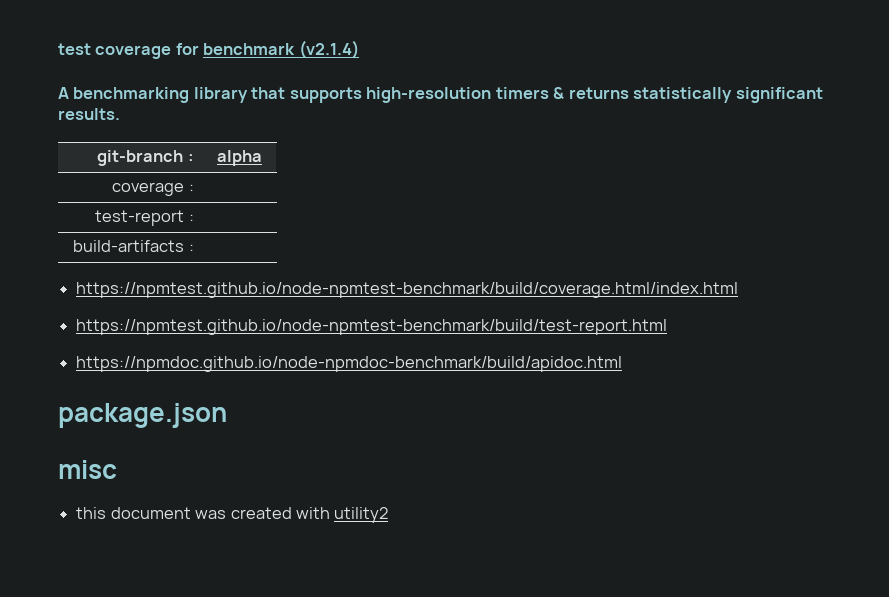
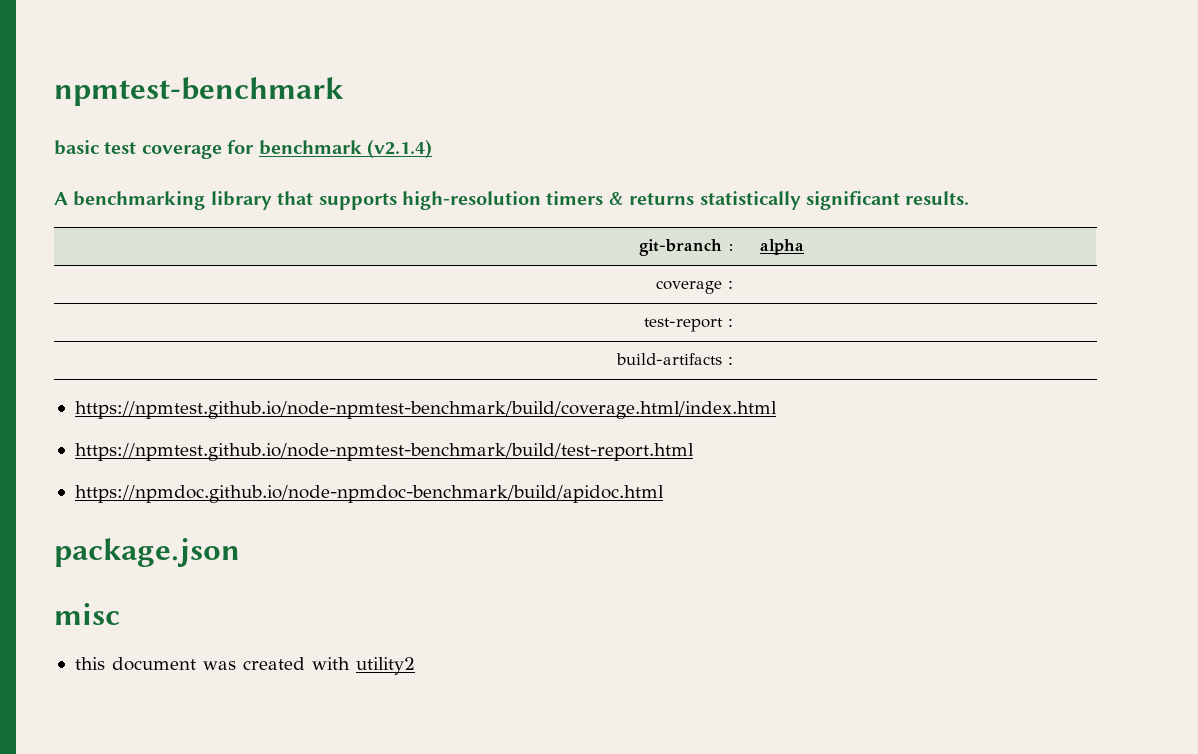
(58, 49) none -> [54,77,344,106] [54,140,99,155] npmtest-benchmark // basic

